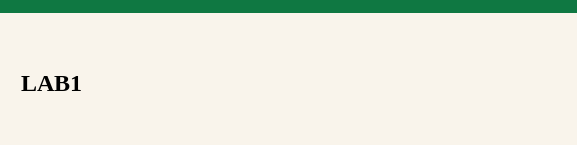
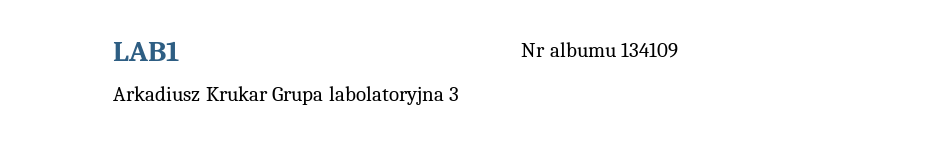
(82, 83) none -> [113,86,460,105] [521,42,679,58] // Arkadiusz Krukar Grupa labolatoryjna 3 Nr albumu 134109

